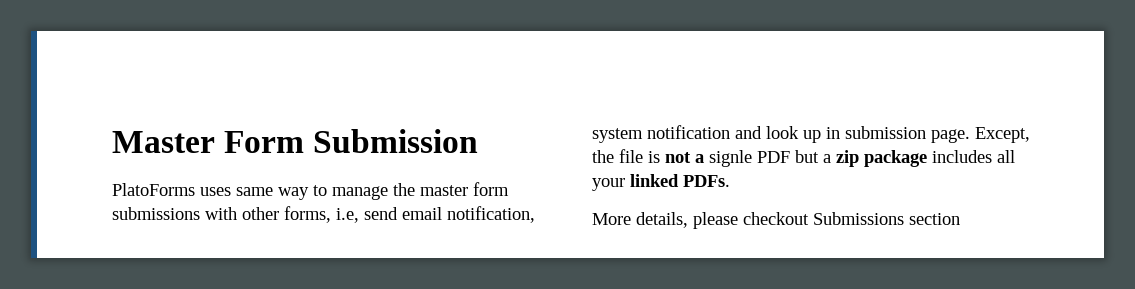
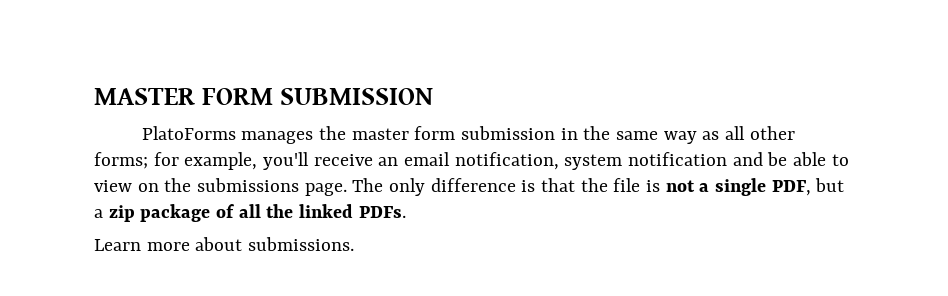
[112,129,479,153] [112,182,509,200] [112,206,398,223] Master Form Submission // PlatoForms uses same way to manage the master form submissions with other forms, i.e, send -> [94,88,434,105] [141,126,795,144] [94,152,399,170] MASTER FORM SUBMISSION // PlatoForms manages the master form submission in the same way as all other forms; for example, you'll receive an
[766,126,1030,143] look up in submission page. Except, -> [767,152,849,166] [94,178,576,196] be able to view on the submissions page. The only difference is that
[709,150,790,167] signle PDF -> [715,178,811,196] single PDF,
[932,150,1015,163] [592,178,625,191] includes all your -> [216,204,294,218] of all the
[592,212,960,229] More details, please checkout Submissions section -> [94,237,355,251] Learn more about submissions.

